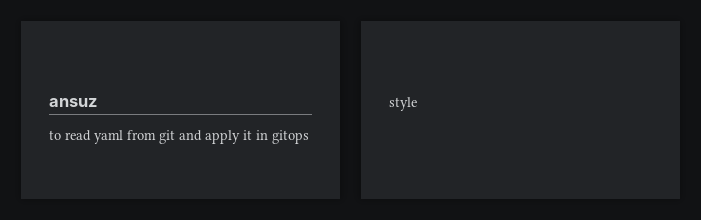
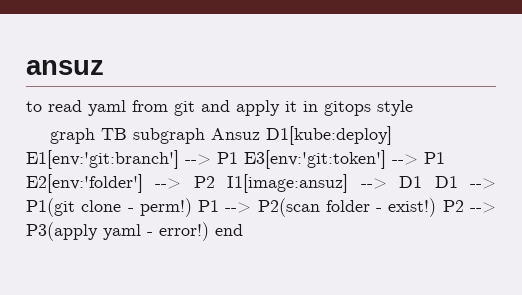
(417, 104) none -> [49,126,392,145] [26,150,445,169] [26,174,496,193] [26,198,496,217] [26,222,243,241] // graph TB subgraph Ansuz D1[kube:deploy] E1[env:'git:branch'] --> P1 E3[env:'git:token'] --> P1 E2[env:'folder'] --> P2 I1[image:ansuz] --> D1 D1 --> P1(git clone - perm!) P1 --> P2(scan folder - exist!) P2 --> P3(apply yaml - error!) end

